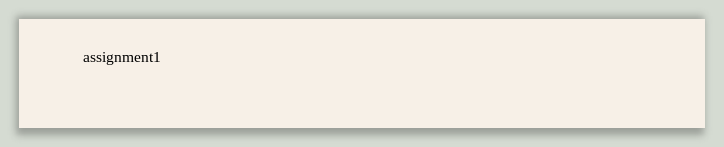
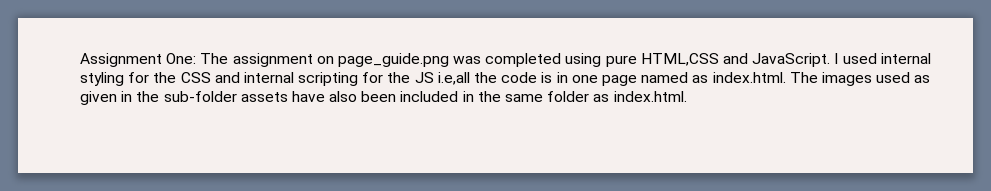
[83,52,161,65] assignment1 -> [80,53,931,67] [80,72,931,86] [80,91,687,105] Assignment One: The assignment on page_guide.png was completed using pure HTML,CSS and JavaScript. I used internal styling for the CSS and internal scripting for the JS i.e,all the code is in one page named as index.html. The images used as given in the sub-folder assets have also been included in the same folder as index.html.

